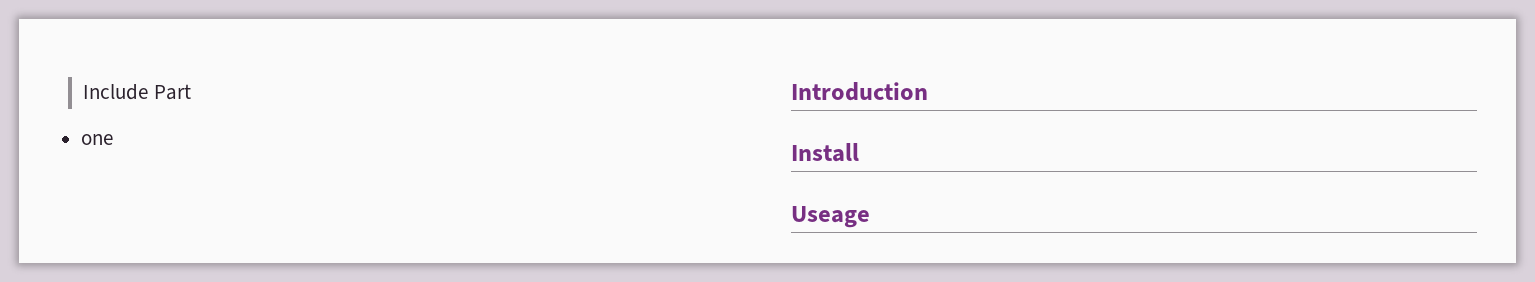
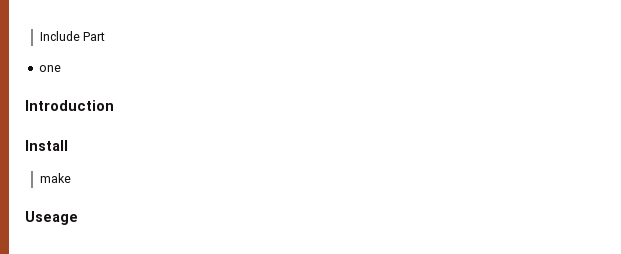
(859, 152) none -> [39,173,71,183] // make

